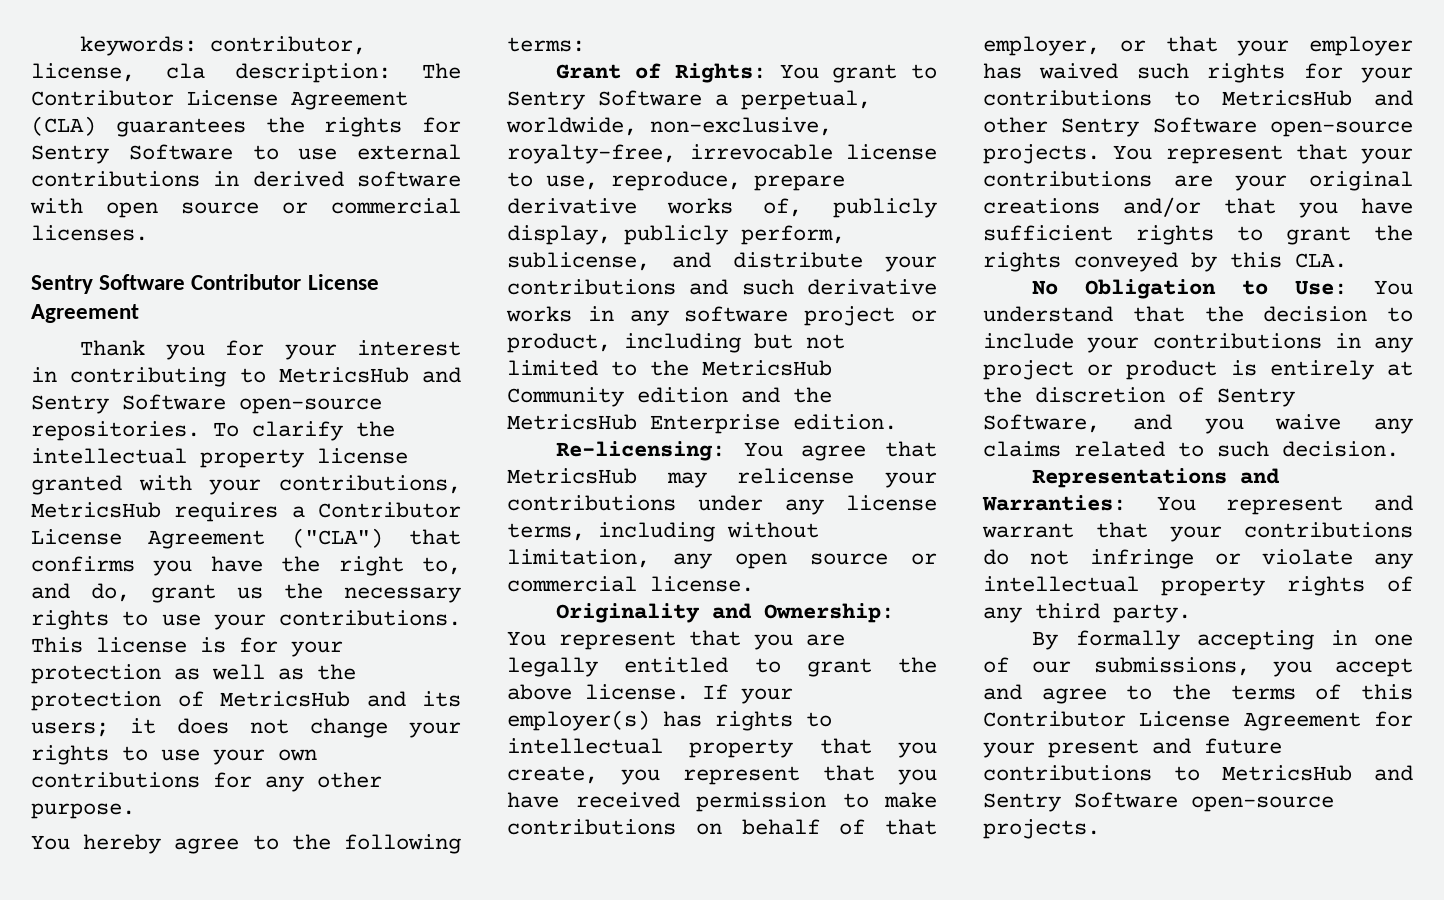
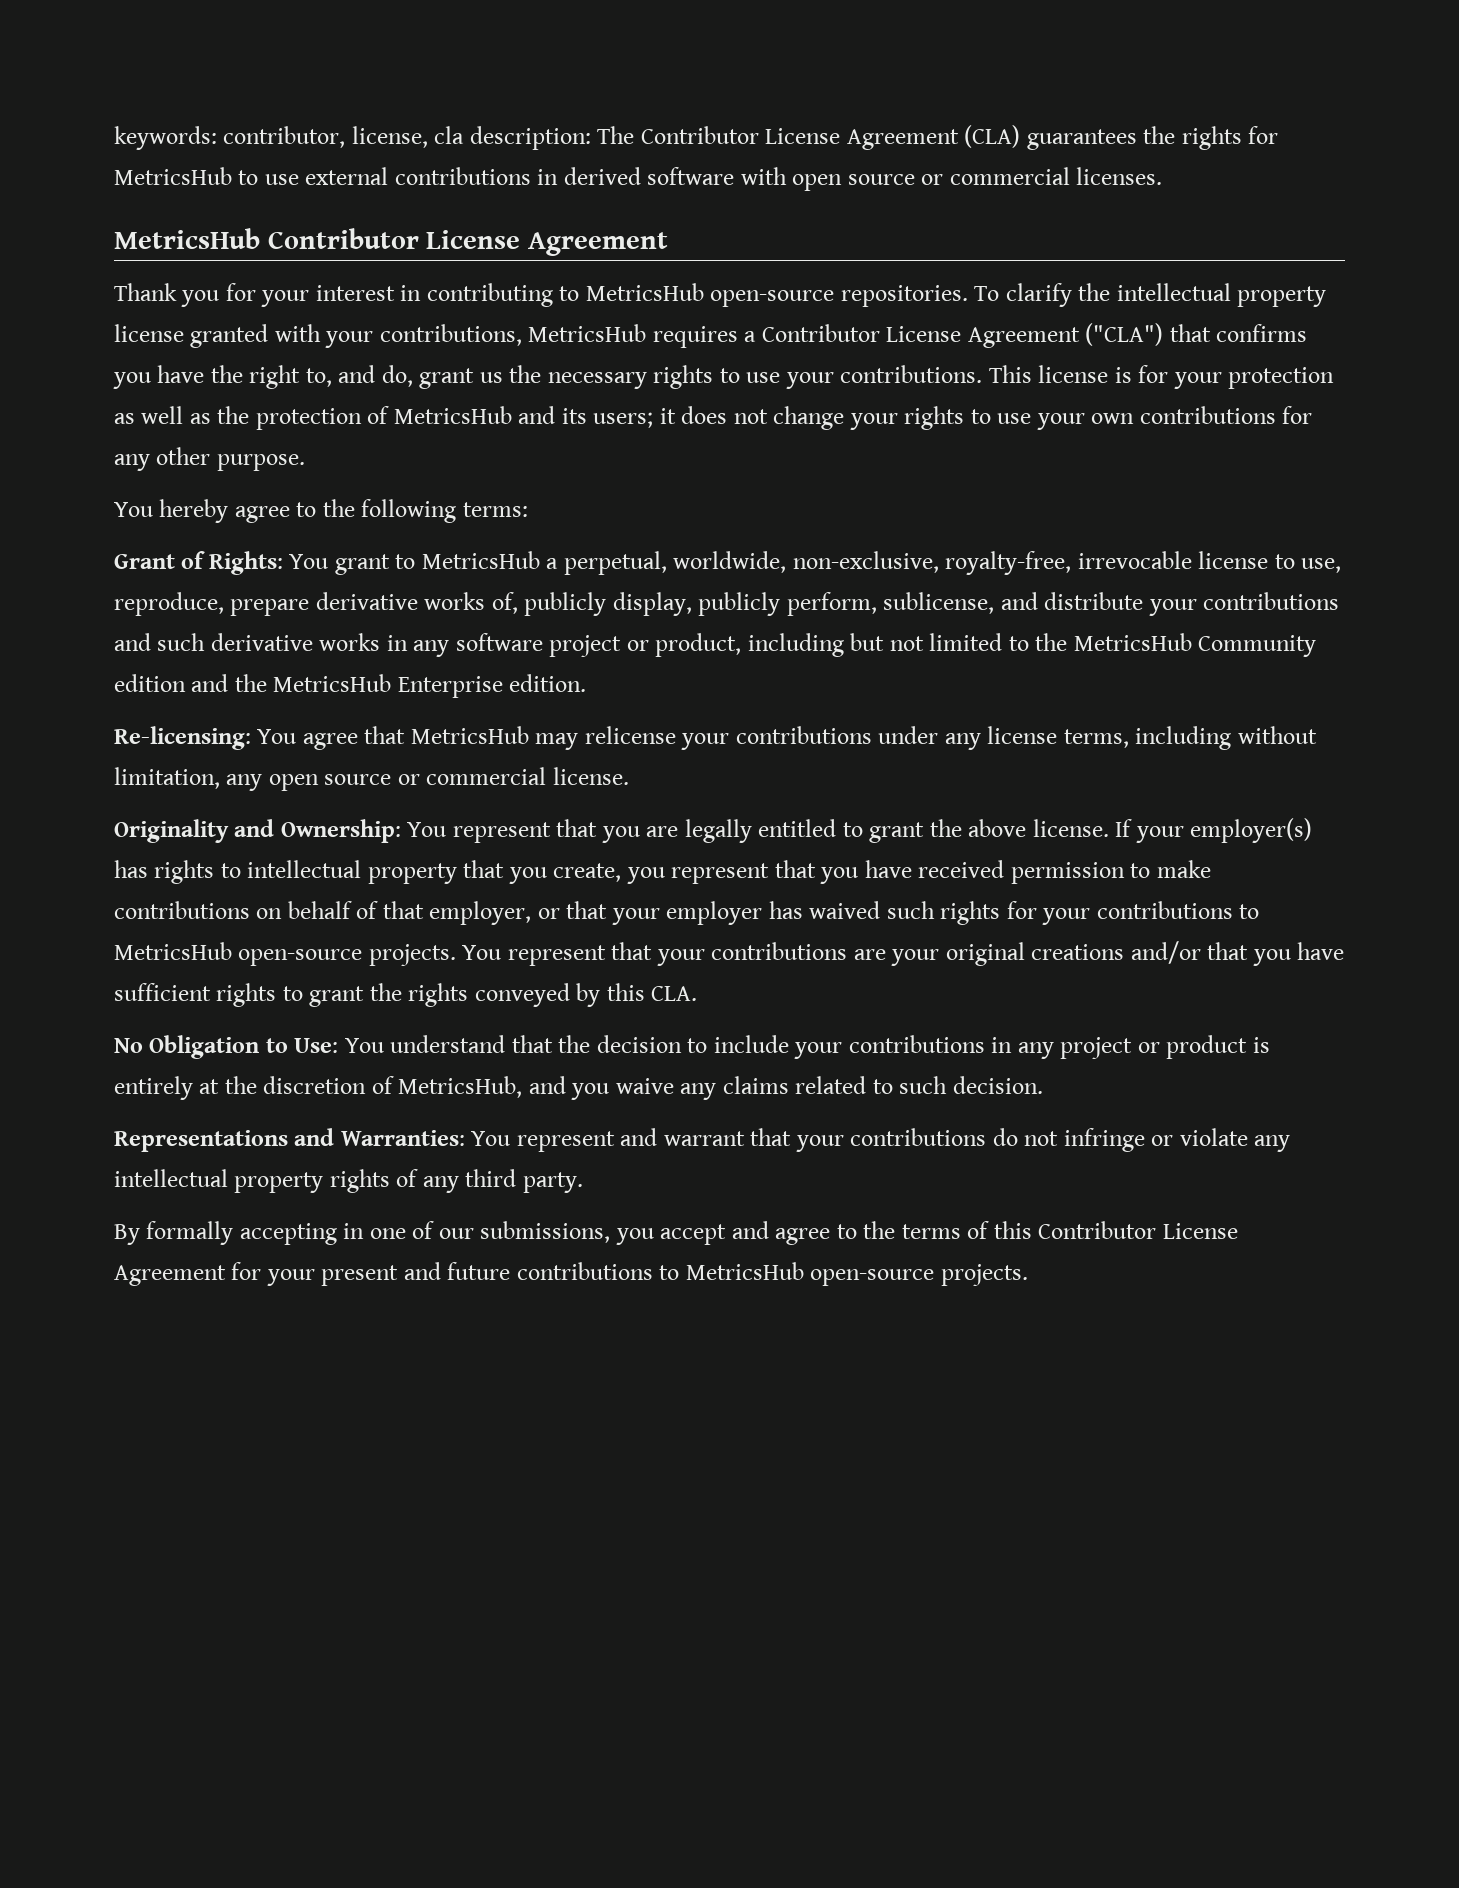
[31,144,233,164] Sentry Software -> [114,167,232,185] MetricsHub
[31,274,186,294] Sentry Software -> [114,228,260,249] MetricsHub
[422,367,461,383] [31,394,226,414] and Sentry Software -> (704, 292) none
[507,90,702,110] Sentry Software -> [421,551,540,569] MetricsHub
[1374,90,1413,106] [983,117,1257,137] and other Sentry Software -> (232, 951) none
[1217,388,1295,407] [983,414,1100,433] Sentry Software, -> [398,1076,523,1098] MetricsHub,
[1374,765,1413,781] [983,792,1178,812] and Sentry Software -> (804, 1271) none

